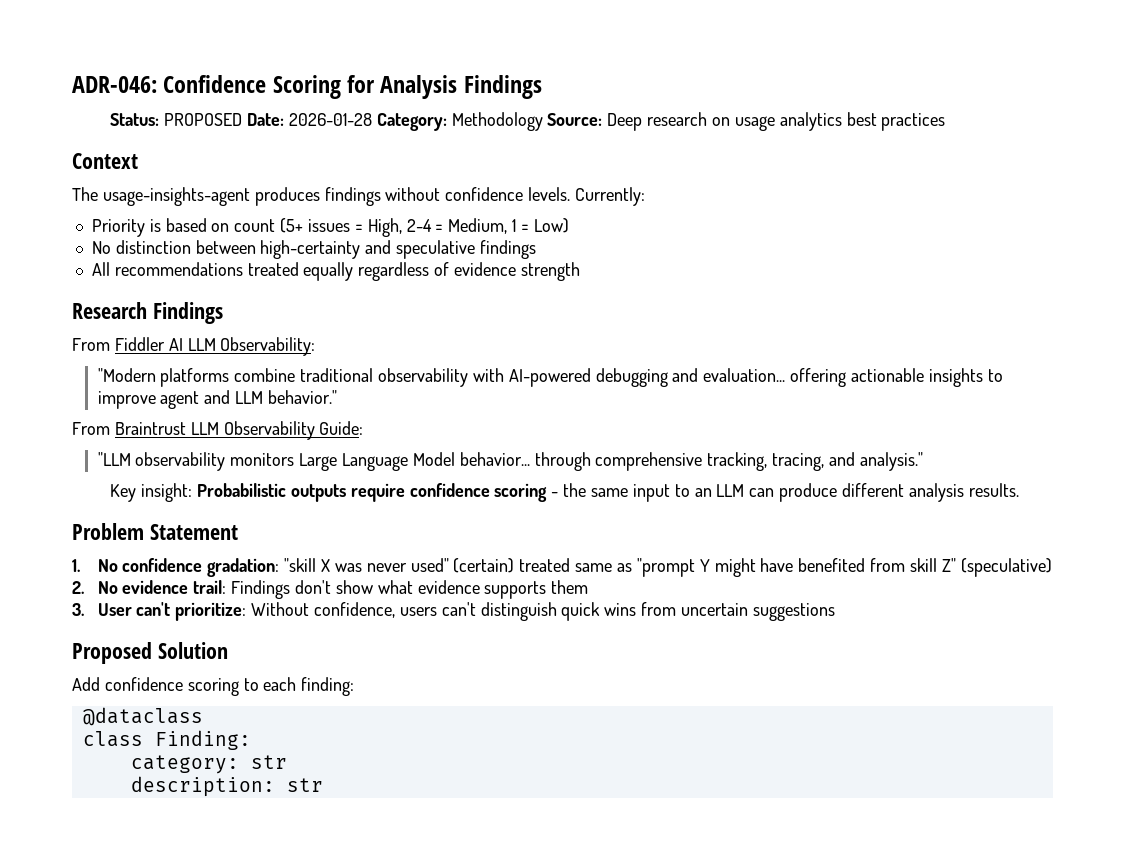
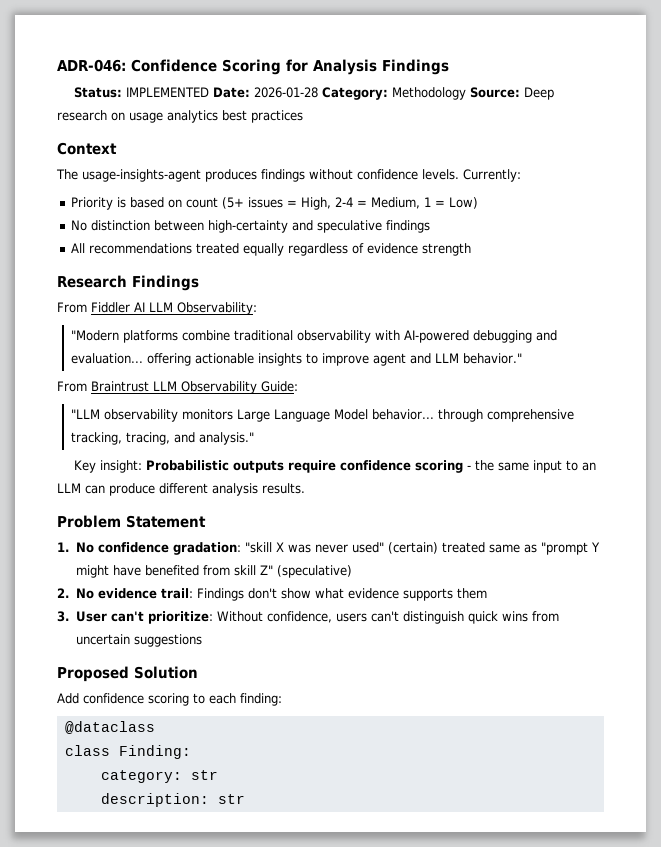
[164,113,243,126] PROPOSED -> [126,87,210,97] IMPLEMENTED

